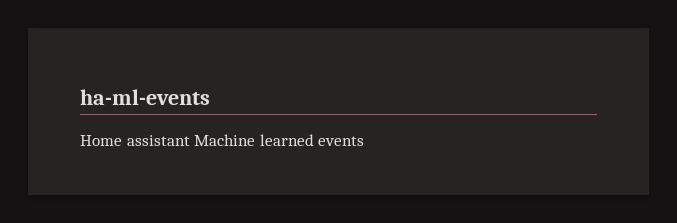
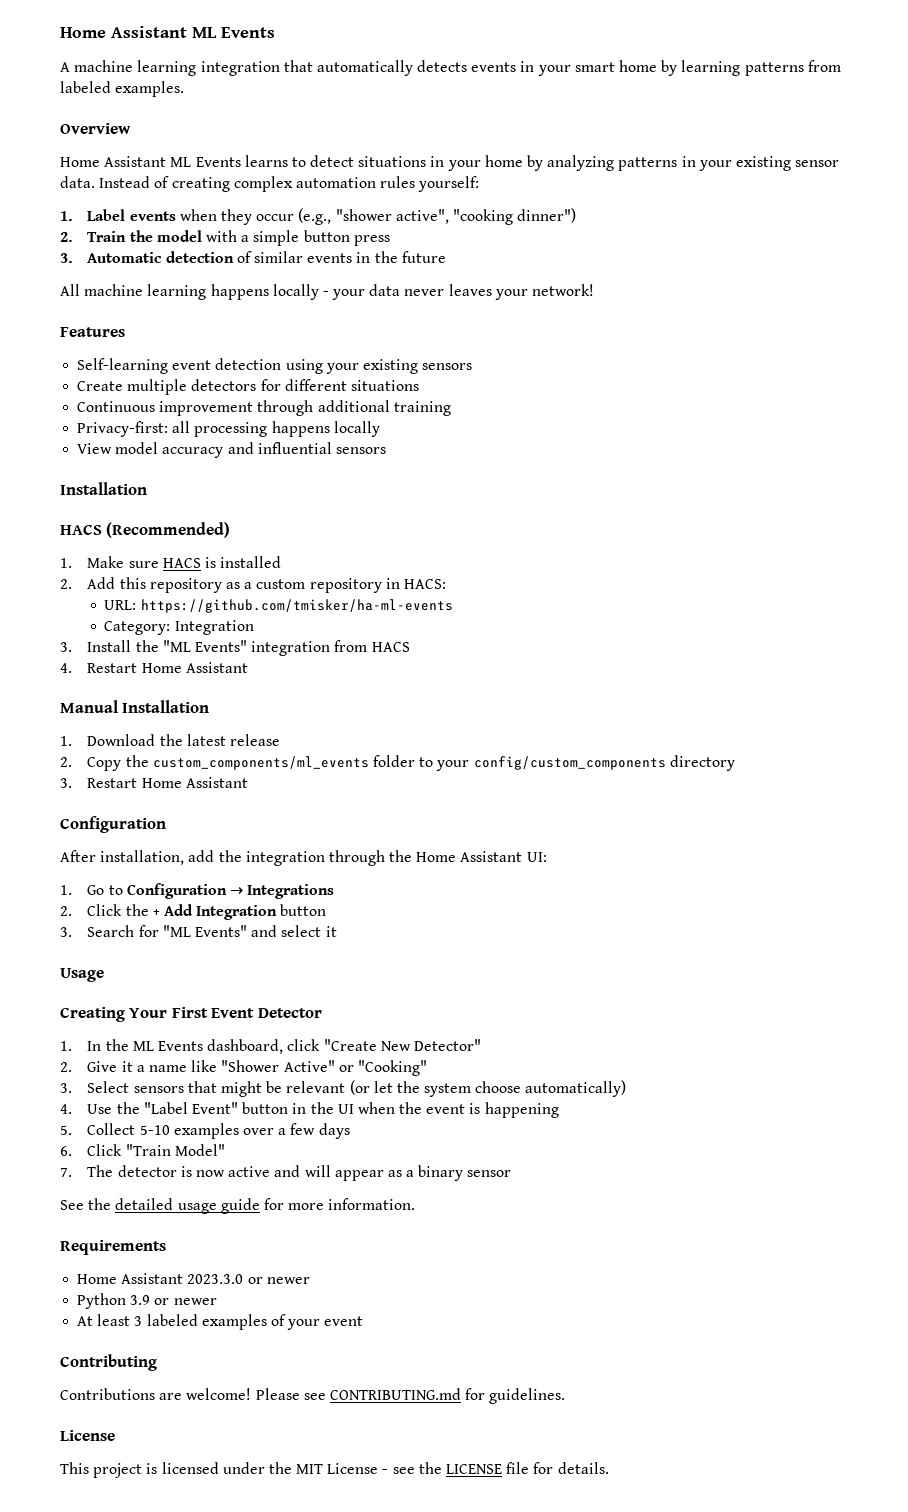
[80,89,210,105] [80,134,365,146] ha-ml-events // Home assistant Machine learned events -> [60,26,275,38] [60,60,841,76] [60,81,185,97] [60,123,131,134] [60,155,840,171] [60,176,480,192] [60,208,577,225] [60,230,390,246] [60,251,446,263] [60,284,595,300] [60,327,125,337] [77,358,473,374] [77,379,419,395] [77,400,451,416] [77,421,380,437] [77,442,386,458] [60,482,147,495] [60,522,231,538] [60,556,282,568] [60,577,446,593] [104,599,453,613] [104,620,254,635] [60,640,410,656] [60,662,248,673] [60,700,210,713] [60,734,280,746] [60,755,735,771] [60,777,248,788] [60,816,166,833] [60,850,547,866] [60,883,335,899] [60,904,327,920] [60,925,337,937] [60,968,104,982] [60,1007,322,1022] [60,1039,481,1054] [60,1060,427,1076] [60,1080,627,1097] [60,1102,559,1118] [60,1123,350,1139] [60,1144,225,1156] [60,1165,512,1181] [60,1198,416,1214] [60,1240,166,1255] [77,1273,310,1284] [77,1293,217,1309] [77,1314,364,1330] [60,1354,157,1371] [60,1388,566,1404] [60,1430,115,1441] [60,1462,609,1478] Home Assistant ML Events // A machine learning integration that automatically detects events in your smart home by learning patterns from labeled examples. // Overview // Home Assistant ML Events learns to detect situations in your home by analyzing patterns in your existing sensor data. Instead of creating complex automation rules yourself: // 1. Label events when they occur (e.g., "shower active", "cooking dinner") // 2. Train the model with a simple button press // 3. Automatic detection of similar events in the future // All machine learning happens locally - your data never leaves your network! // Features // Self-learning event detection using your existing sensors // Create multiple detectors for different situations // Continuous improvement through additional training // Privacy-first: all processing happens locally // View model accuracy and influential sensors // Installation // HACS (Recommended) // 1. Make sure HACS is installed // 2. Add this repository as a custom repository in HACS: // URL: https://github.com/tmisker/ha-ml-events // Category: Integration // 3. Install the "ML Events" integration from HACS // 4. Restart Home Assistant // Manual Installation // 1. Download the latest release // 2. Copy the custom_components/ml_events folder to your config/custom_components directory // 3. Restart Home Assistant // Configuration // After installation, add the integration through the Home Assistant UI: // 1. Go to Configuration → Integrations // 2. Click the + Add Integration button // 3. Search for "ML Events" and select it // Usage // Creating Your First Event Detector // 1. In the ML Events dashboard, click "Create New Detector" // 2. Give it a name like "Shower Active" or "Cooking" // 3. Select sensors that might be relevant (or let the system choose automatically) // 4. Use the "Label Event" button in the UI when the event is happening // 5. Collect 5-10 examples over a few days // 6. Click "Train Model" // 7. The detector is now active and will appear as a binary sensor // See the detailed usage guide for more information. // Requirements // Home Assistant 2023.3.0 or newer // Python 3.9 or newer // At least 3 labeled examples of your event // Contributing // Contributions are welcome! Please see CONTRIBUTING.md for guidelines. // License // This project is licensed under the MIT License - see the LICENSE file for details.

